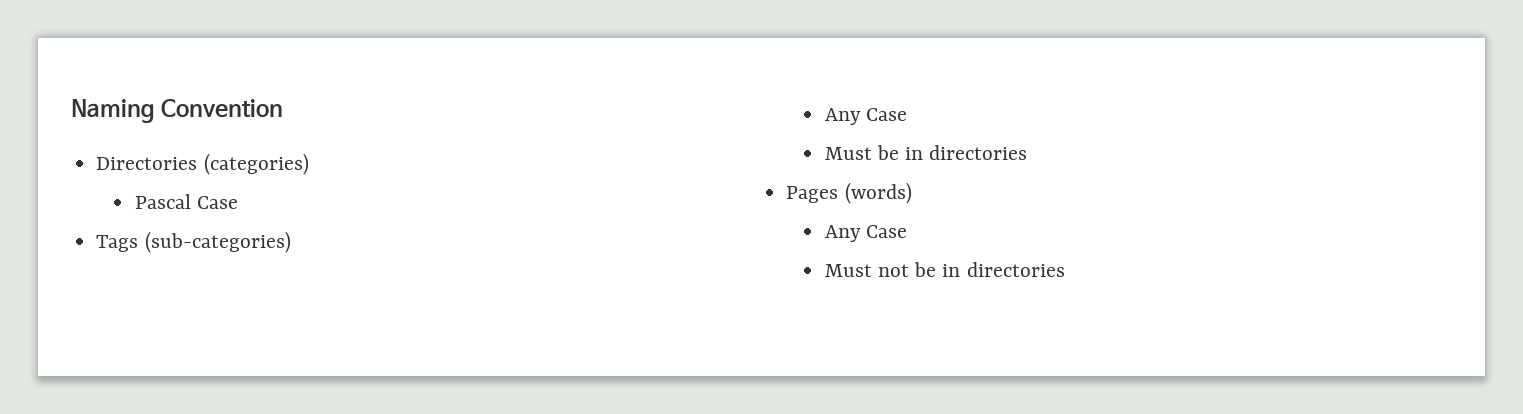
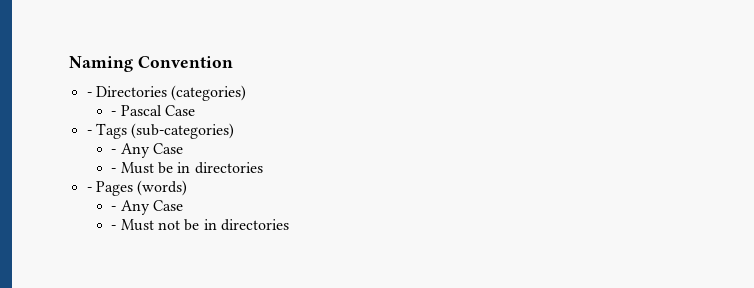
(284, 108) none -> [86,92,92,97] -
(309, 164) none -> [111,111,117,116] -
(238, 202) none -> [86,130,92,135] -
[824,108,907,125] Any Case // -> [111,143,184,158] [111,168,117,173] - Any Case // -
(1028, 152) none -> [86,187,92,192] -
[824,225,907,242] Any Case // -> [111,200,184,215] [111,225,117,230] - Any Case // -

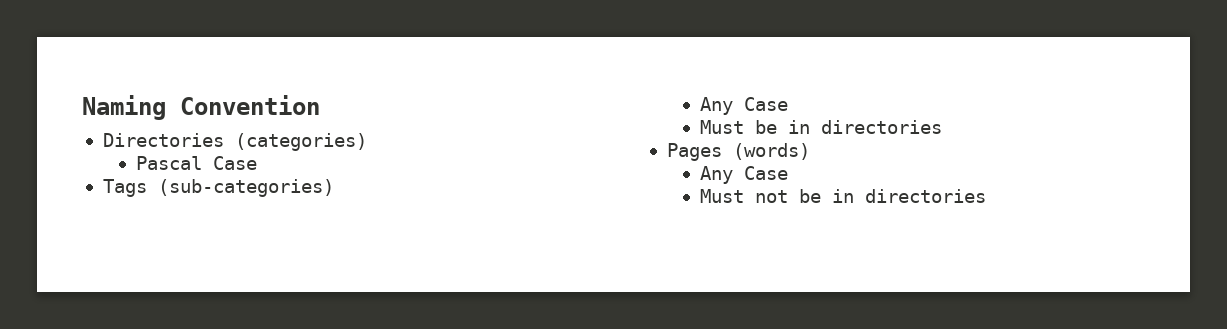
[86,92,92,97] - -> (320, 105) none
[111,111,117,116] - -> (367, 142) none
[86,130,92,135] - -> (258, 163) none
[111,143,184,158] [111,168,117,173] - Any Case // - -> [700,97,789,115] Any Case //
[86,187,92,192] - -> (943, 127) none
[111,200,184,215] [111,225,117,230] - Any Case // - -> [700,166,789,184] Any Case //

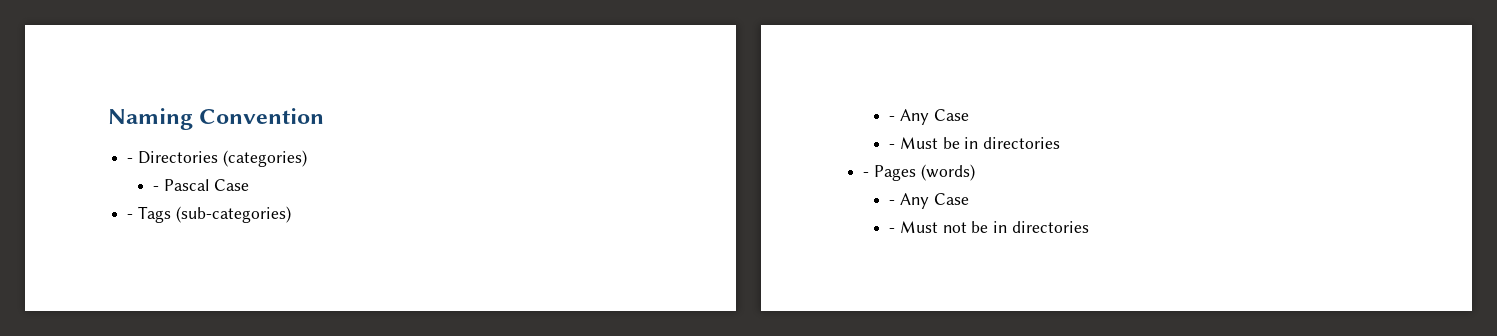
(320, 105) none -> [127,158,134,163] -
(367, 142) none -> [153,186,160,191] -
(258, 163) none -> [127,214,134,219] -
[700,97,789,115] Any Case // -> [889,109,969,125] [889,144,896,149] - Any Case // -
(943, 127) none -> [863,172,870,177] -
[700,166,789,184] Any Case // -> [889,193,969,209] [889,228,896,233] - Any Case // -

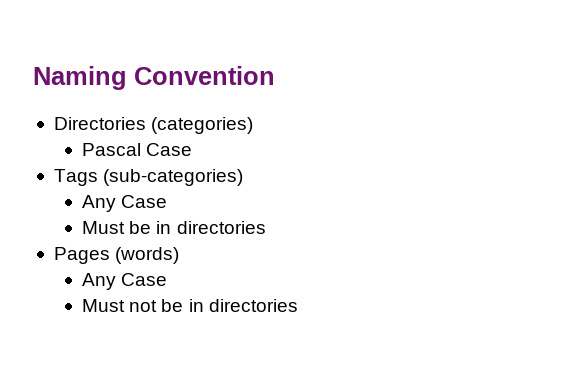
[127,158,134,163] - -> (275, 75) none
[153,186,160,191] - -> (254, 125) none
[127,214,134,219] - -> (193, 149) none
[889,109,969,125] [889,144,896,149] - Any Case // - -> [82,195,168,212] Any Case //
[863,172,870,177] - -> (266, 227) none
[889,193,969,209] [889,228,896,233] - Any Case // - -> [82,273,168,290] Any Case //

